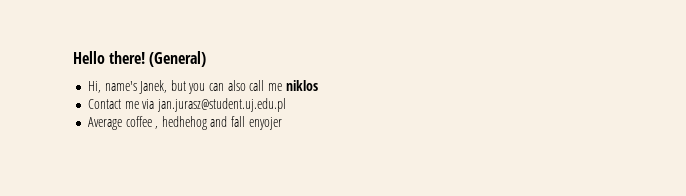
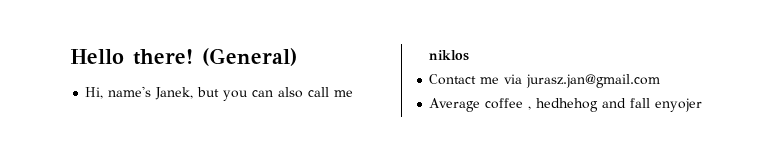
[156,98,286,112] jan.jurasz@student.uj.edu.pl -> [526,74,661,88] jurasz.jan@gmail.com

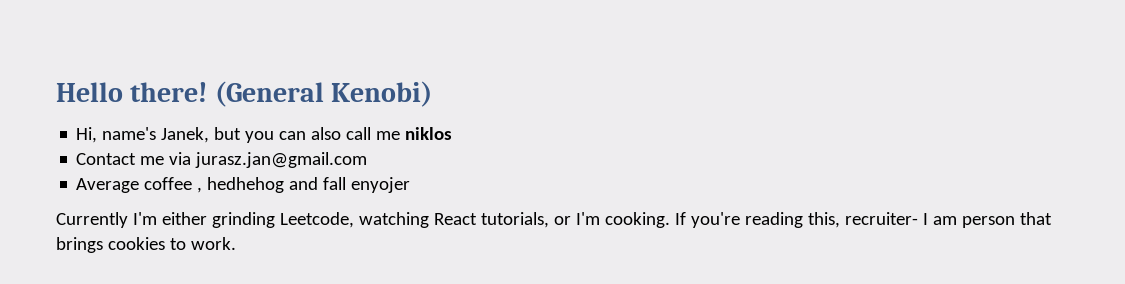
[202,48,297,66] (General) -> [214,81,433,107] (General Kenobi)
(703, 105) none -> [56,212,1052,228] [56,237,236,253] // Currently I'm either grinding Leetcode, watching React tutorials, or I'm cooking. If you're reading this, recruiter- I am person that brings cookies to work.

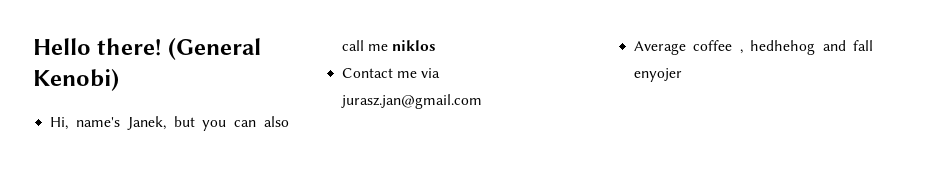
[56,212,1052,228] [56,237,236,253] // Currently I'm either grinding Leetcode, watching React tutorials, or I'm cooking. If you're reading this, recruiter- I am person that brings cookies to work. -> (683, 75) none

